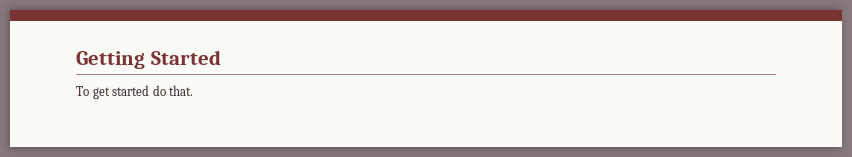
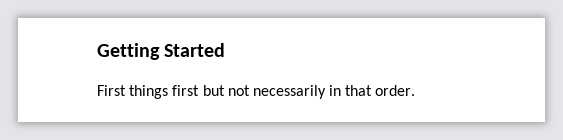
[76,85,194,99] To get started do that. -> [97,85,416,99] First things first but not necessarily in that order.

